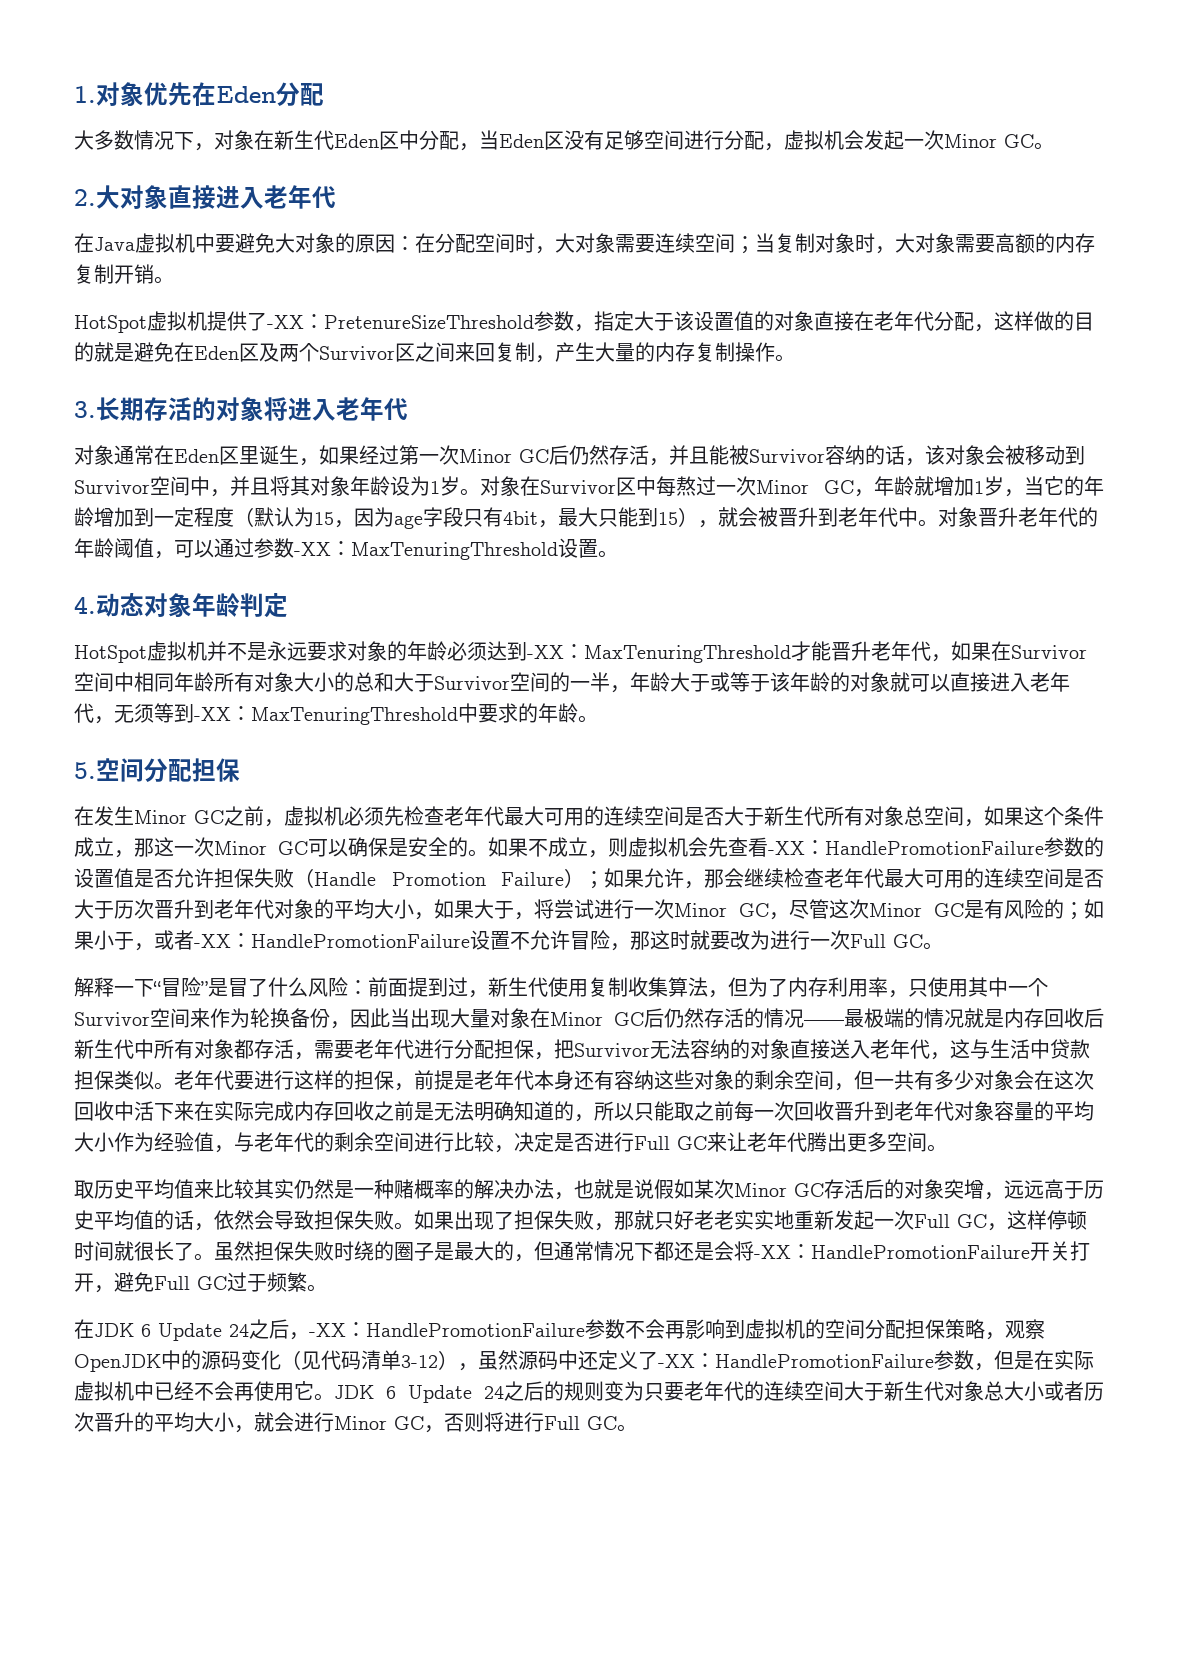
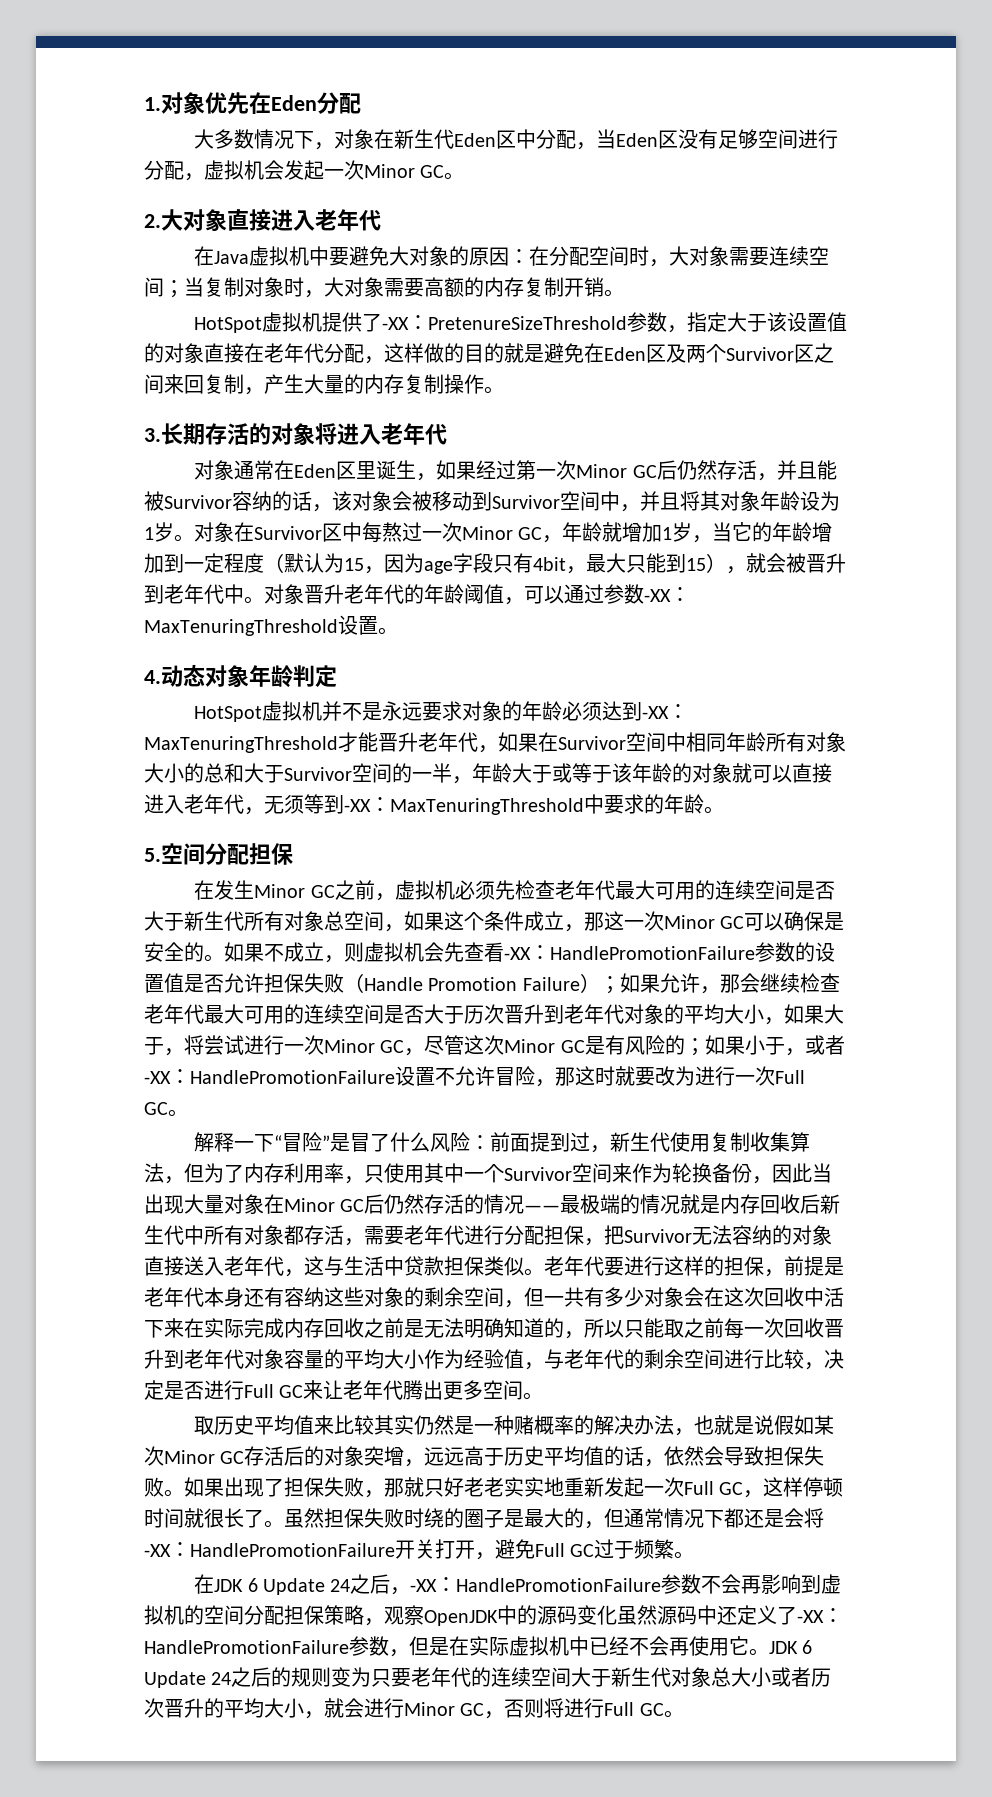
[281,1350,478,1371] （见代码清单3-12）， -> (617, 1615) none

